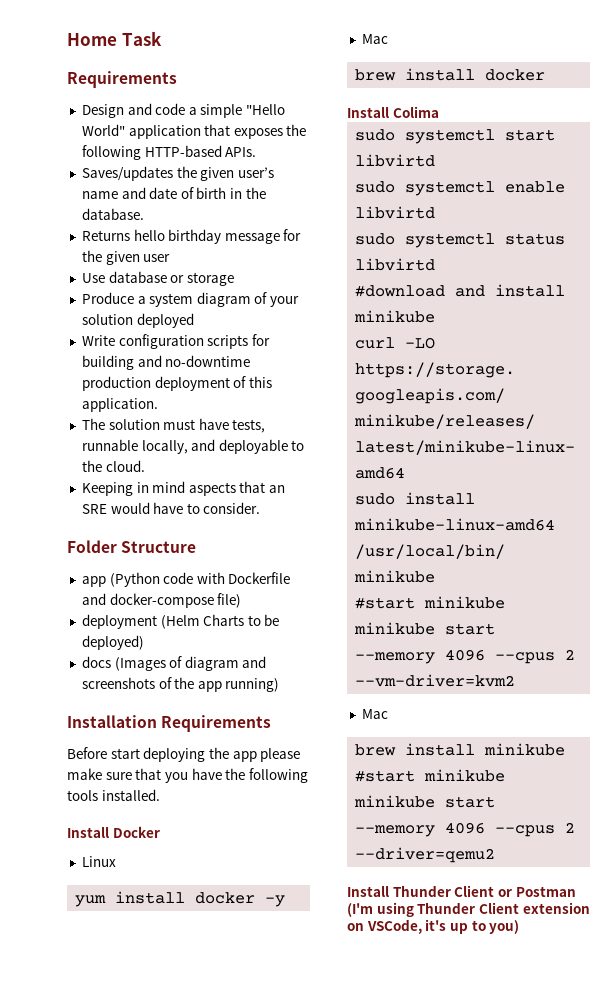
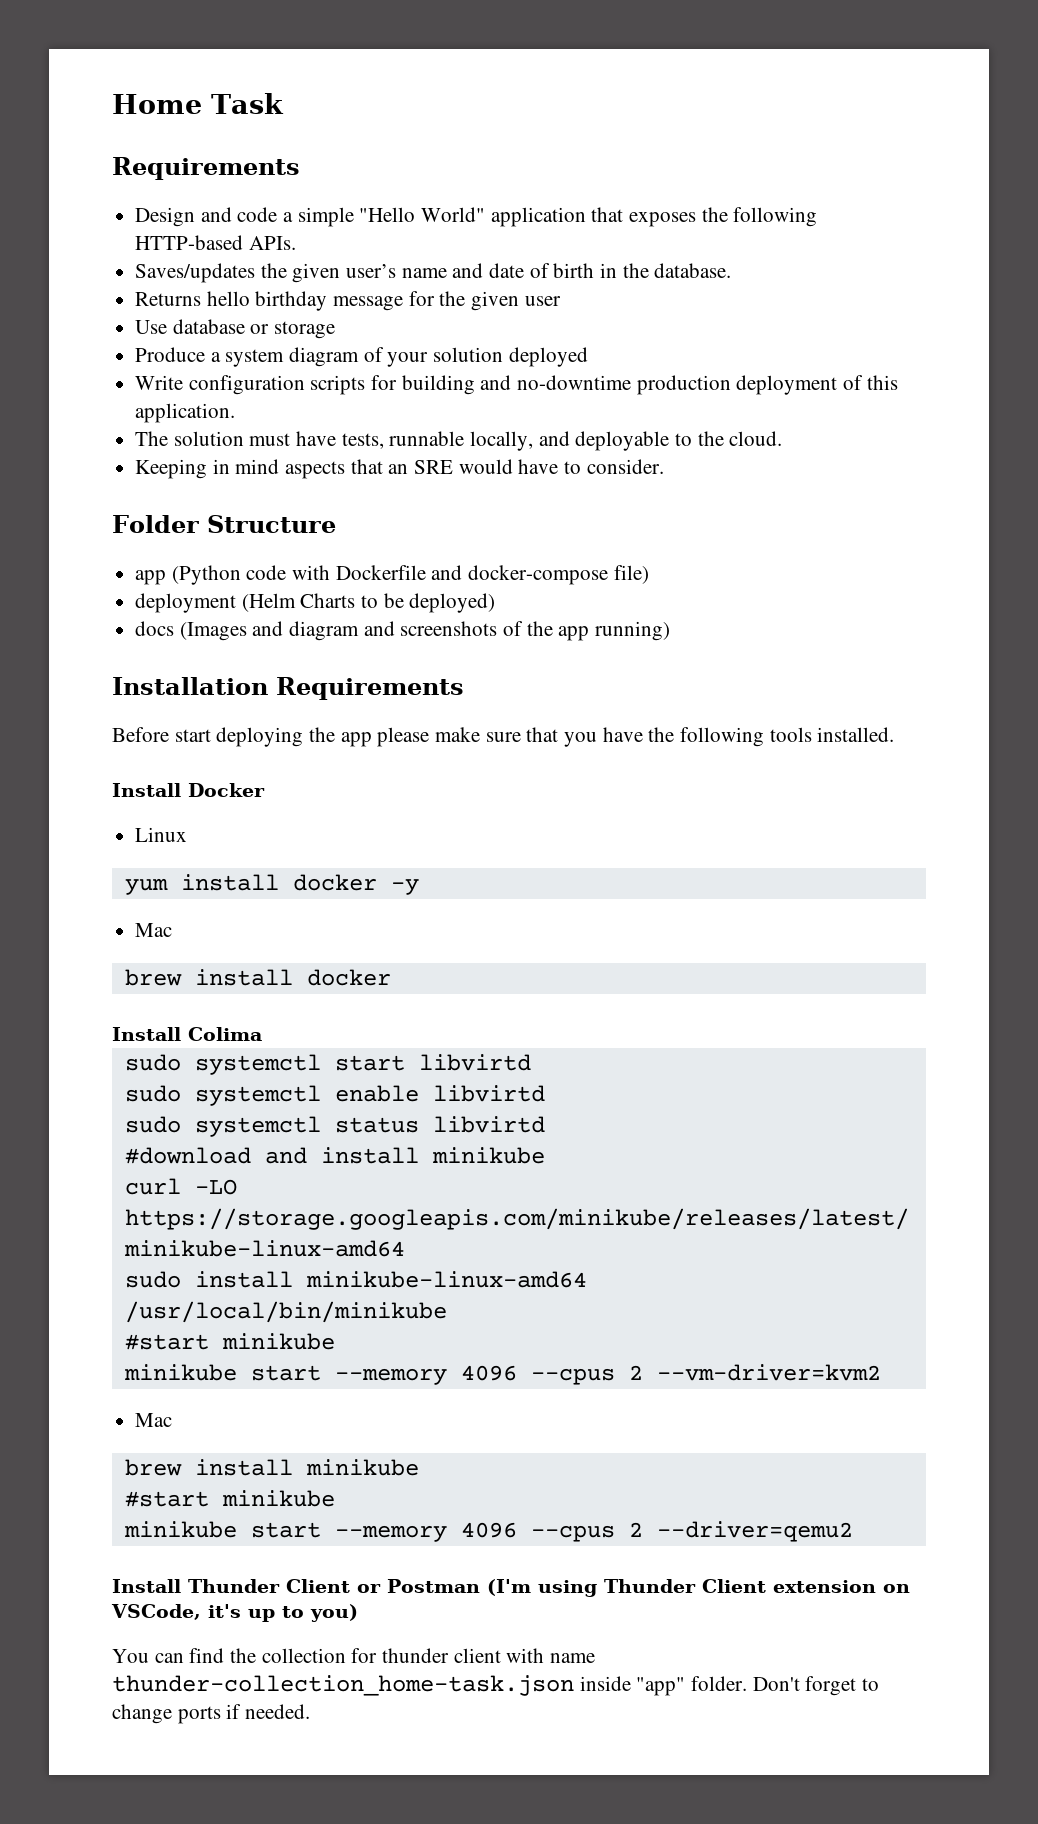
[169,656,183,668] of -> [252,621,284,636] and
(520, 927) none -> [112,1648,596,1663] [112,1675,880,1696] [112,1704,311,1724] // You can find the collection for thunder client with name thunder-collection_home-task.json inside "app" folder. Don't forget to change ports if needed.

